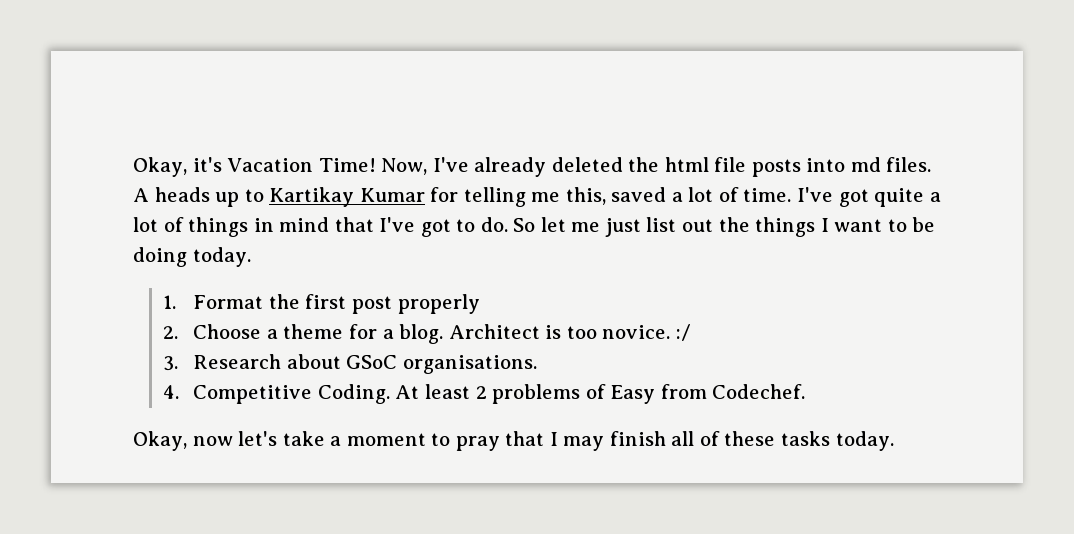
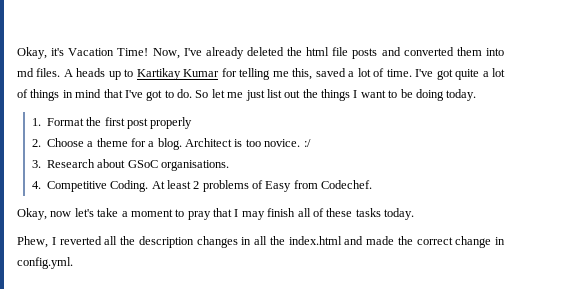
(801, 168) none -> [381,47,482,56] and converted them
(894, 441) none -> [17,236,505,248] [17,257,73,269] // Phew, I reverted all the description changes in all the index.html and made the correct change in config.yml.

